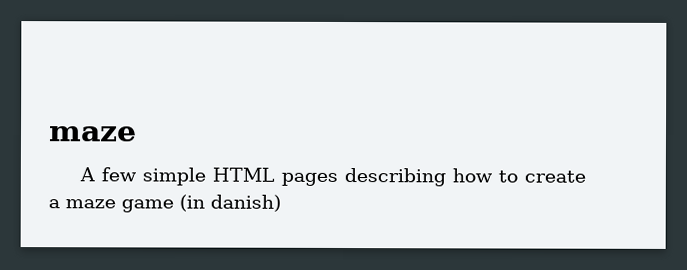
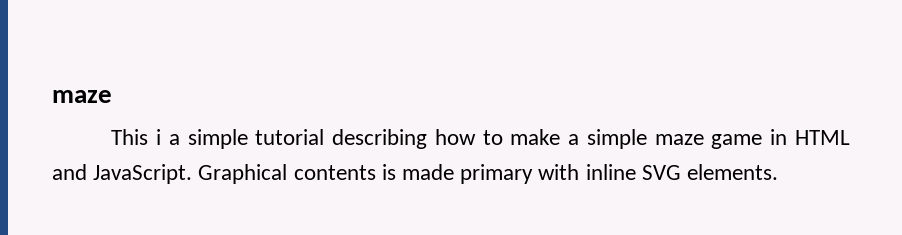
[78,167,586,187] [48,194,281,213] A few simple HTML pages describing how to create a maze game (in danish) -> [111,129,851,149] [52,164,779,184] This i a simple tutorial describing how to make a simple maze game in HTML and JavaScript. Graphical contents is made primary with inline SVG elements.

